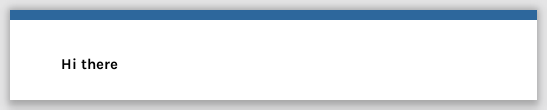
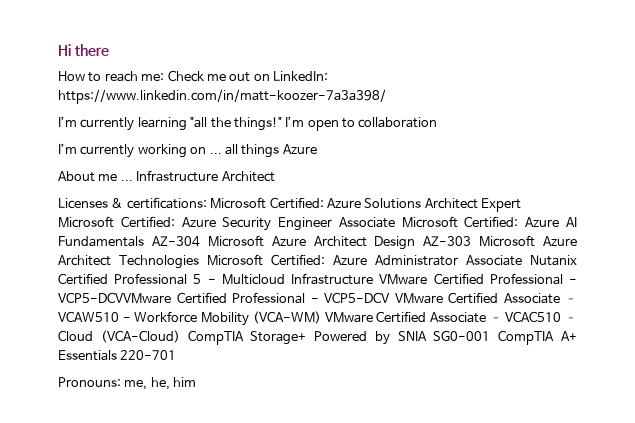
(119, 64) none -> [58,70,328,82] [58,89,386,104] [58,116,438,131] [58,143,317,158] [58,170,275,182] [58,197,521,212] [58,216,577,231] [58,235,577,250] [58,254,578,269] [58,273,577,285] [58,292,577,304] [58,311,577,326] [58,330,577,345] [58,350,177,361] [58,377,197,390] // How to reach me: Check me out on LinkedIn: https://www.linkedin.com/in/matt-koozer-7a3a398/ // I’m currently learning "all the things!" I’m open to collaboration // I’m currently working on ... all things Azure // About me ... Infrastructure Architect // Licenses & certifications: Microsoft Certified: Azure Solutions Architect Expert Microsoft Certified: Azure Security Engineer Associate Microsoft Certified: Azure AI Fundamentals AZ-304 Microsoft Azure Architect Design AZ-303 Microsoft Azure Architect Technologies Microsoft Certified: Azure Administrator Associate Nutanix Certified Professional 5 - Multicloud Infrastructure VMware Certified Professional - VCP5-DCVVMware Certified Professional - VCP5-DCV VMware Certified Associate – VCAW510 - Workforce Mobility (VCA-WM) VMware Certified Associate – VCAC510 – Cloud (VCA-Cloud) CompTIA Storage+ Powered by SNIA SG0-001 CompTIA A+ Essentials 220-701 // Pronouns: me, he, him

